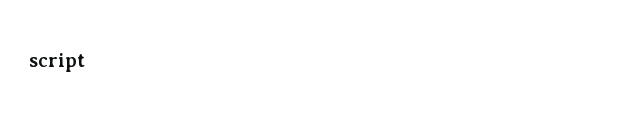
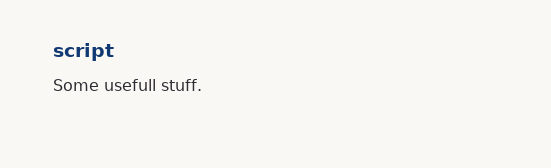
(85, 62) none -> [53,79,202,91] // Some usefull stuff.

